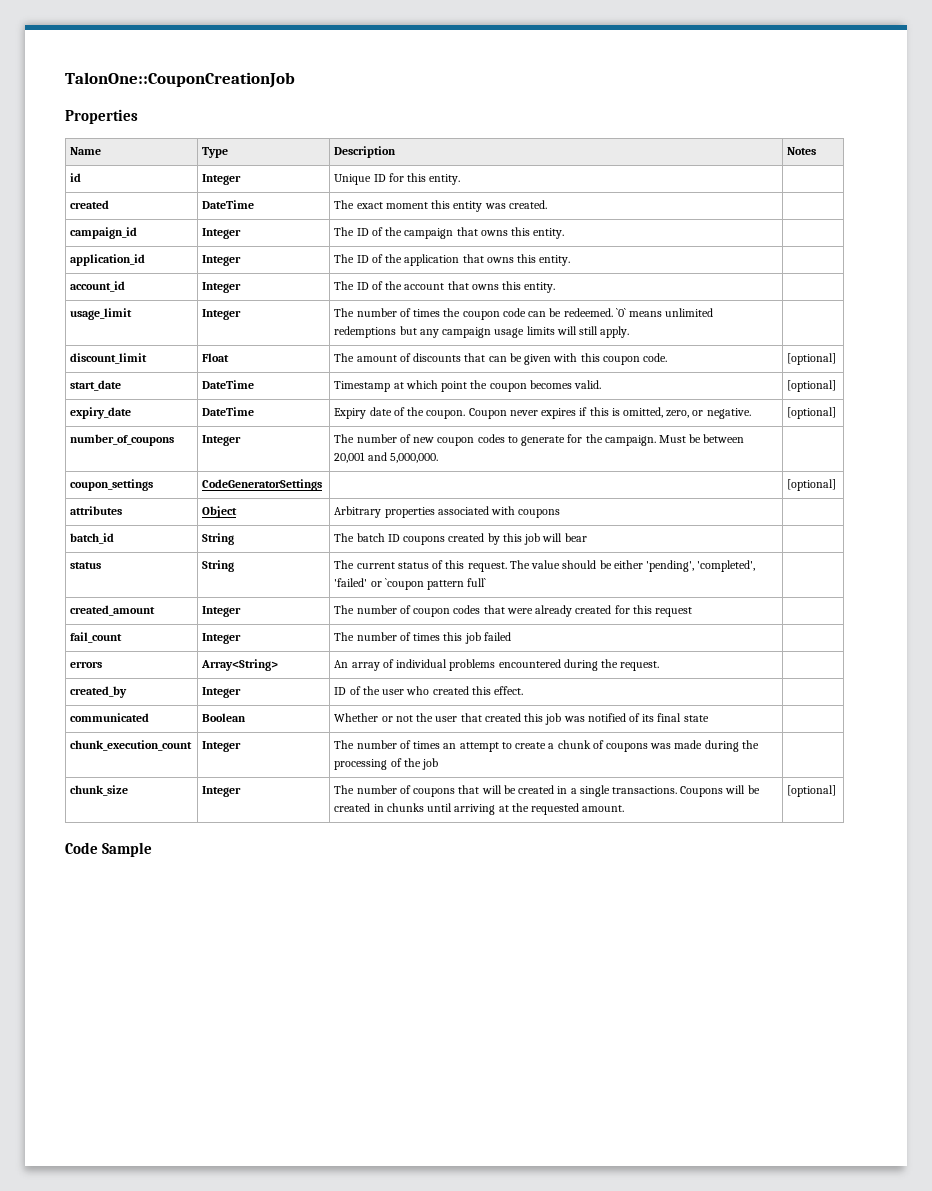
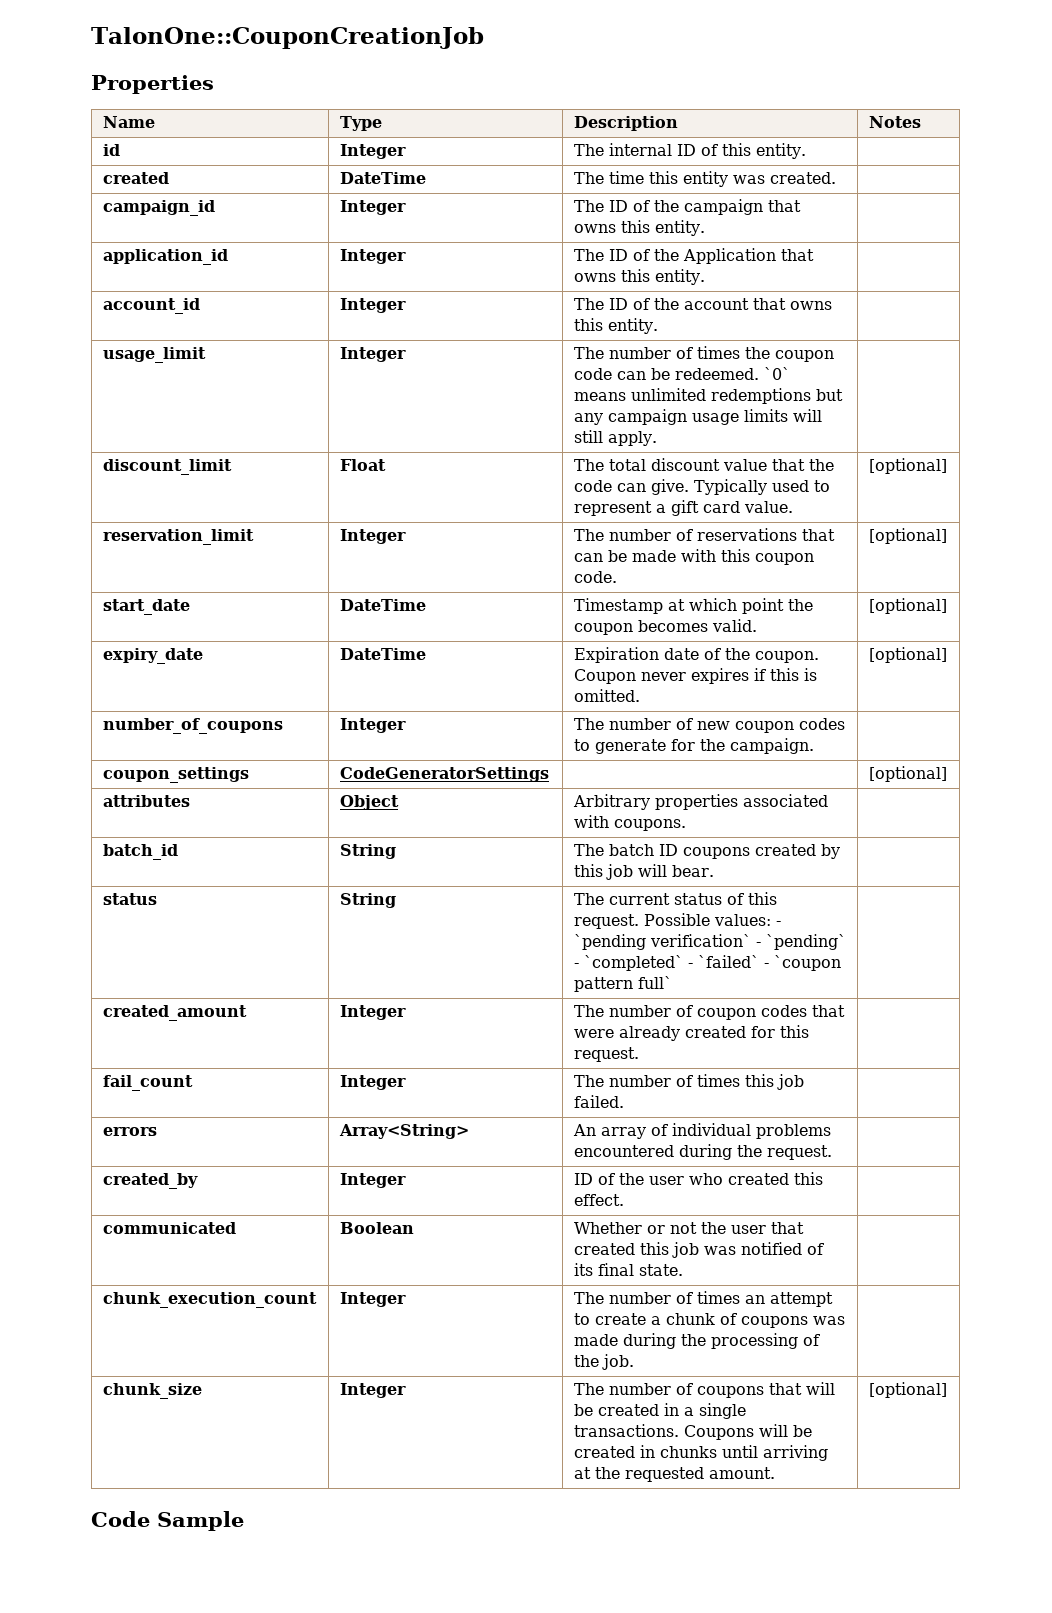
[334,173,404,185] Unique ID for -> [573,143,718,156] The internal ID of
[356,202,428,209] exact moment -> [608,171,644,184] time
[404,254,460,266] application -> [682,248,776,264] Application
[356,353,462,362] amount of discounts -> [608,458,834,471] [573,479,830,495] [573,500,793,516] [868,458,947,474] [102,529,254,545] [339,529,406,544] [573,528,797,541] total discount value that the code can give. Typically used to represent a gift card value. | [optional] // reservation_limit | Integer | The number of reservations
[524,354,552,365] given -> [631,550,676,562] made
[334,408,367,419] Expiry -> [573,647,659,663] Expiration
[622,407,751,419] omitted, zero, or negative. -> [573,689,640,702] omitted.
[658,434,745,443] [334,452,438,463] Must be between 20,001 and 5,000,000. -> (814, 746) none
[518,509,561,518] coupons -> [613,819,686,831] coupons.
[564,533,587,542] bear -> [671,865,714,877] bear.
[509,560,756,572] [334,578,382,587] The value should be either 'pending', 'completed', 'failed' or -> [643,913,781,926] [573,934,846,950] [573,955,769,971] Possible values: - `pending verification` - `pending` - `completed` - `failed` -
[654,607,692,617] request -> [573,1047,639,1062] request.
[483,632,511,641] failed -> [573,1095,624,1108] failed.
[683,715,709,722] state -> [638,1264,683,1276] state.
[422,758,439,770] job -> [601,1354,634,1370] job.

